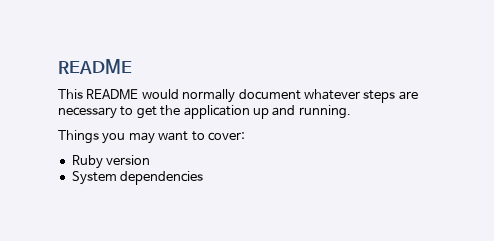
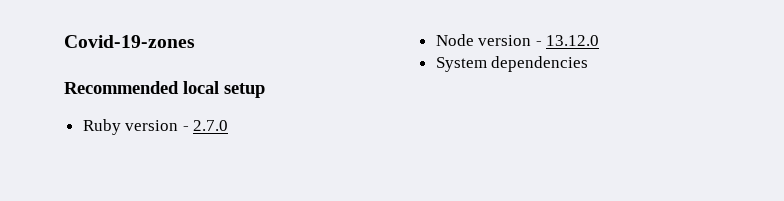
[58,59,132,74] [58,89,418,103] [58,105,351,119] [58,130,245,144] [71,155,151,169] README // This README would normally document whatever steps are necessary to get the application up and running. // Things you may want to cover: // Ruby version -> [64,35,195,48] [64,81,265,98] [82,119,229,135] [435,34,600,46] Covid-19-zones // Recommended local setup // Ruby version - 2.7.0 // Node version - 13.12.0

